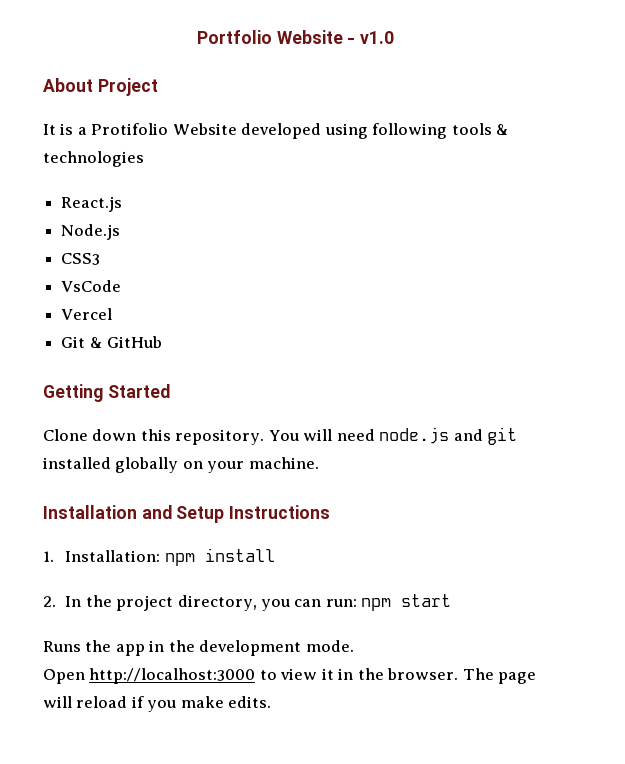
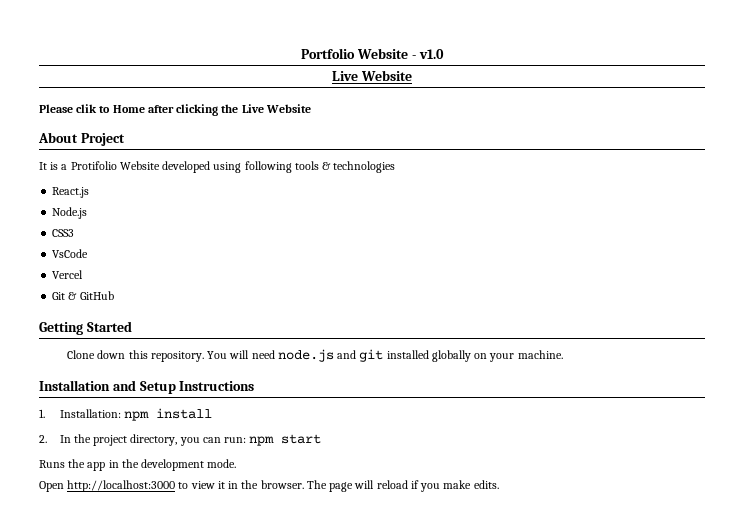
(395, 37) none -> [332,70,412,81] [39,104,311,116] // Live Website // Please clik to Home after clicking the Live Website

